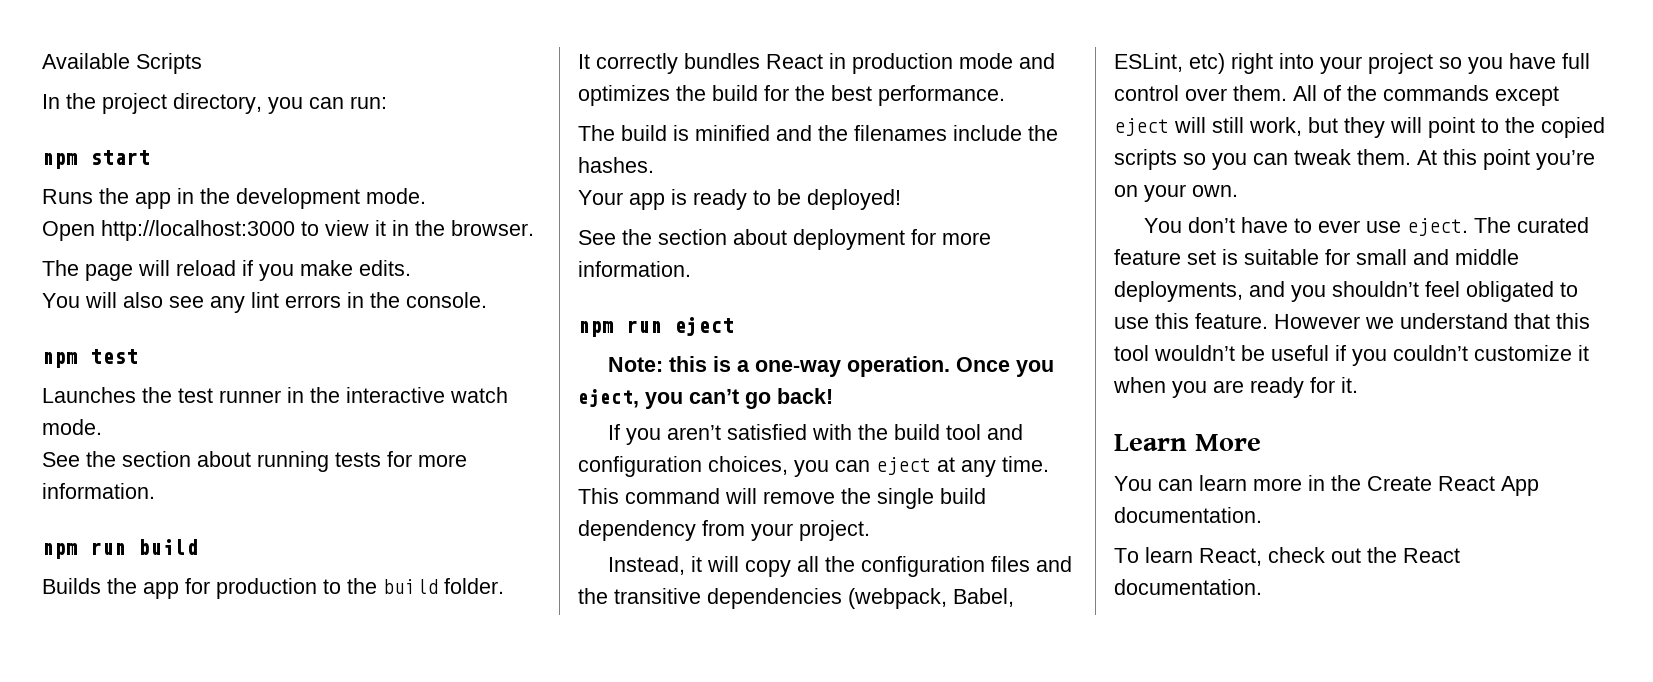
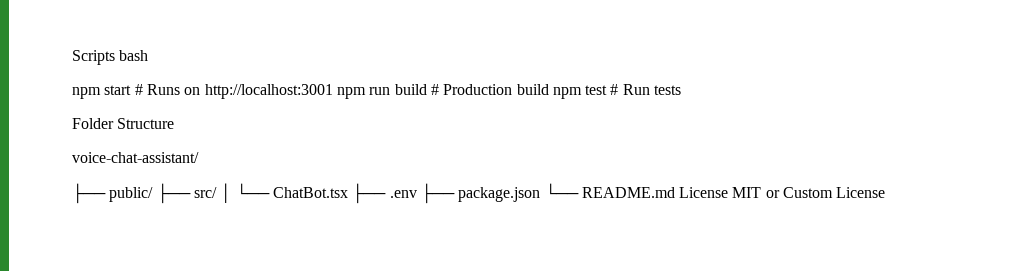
[42,53,130,69] Available -> (72, 57) none
[42,93,387,114] [42,150,150,169] [42,188,426,209] [42,220,534,241] [42,260,411,281] [42,292,487,313] [42,349,138,368] [42,387,508,403] [42,419,102,435] [42,451,467,472] [42,483,155,499] [42,539,198,559] [42,578,504,599] [578,53,1055,74] [578,85,1005,106] [578,125,1058,141] [578,157,654,173] [578,189,901,210] [578,229,991,250] [578,261,691,277] [578,317,734,337] [608,356,1055,377] [578,388,833,409] [608,424,1024,445] [578,456,1049,477] [578,488,986,509] [578,520,870,541] [608,556,1073,577] [578,588,1014,609] [1114,53,1590,74] [1114,85,1559,106] [1114,117,1605,138] [1114,149,1595,170] [1114,184,1238,202] [1144,217,1590,236] [1114,249,1519,265] [1114,281,1578,302] [1114,313,1590,329] [1114,345,1589,366] [1113,377,1358,398] [1114,434,1261,451] [1114,475,1539,496] [1114,507,1262,523] [1114,547,1460,566] [1114,579,1262,595] // In the project directory, you can run: // npm start // Runs the app in the development mode. // Open http://localhost:3000 to view it in the browser. // The page will reload if you make edits. // You will also see any lint errors in the console. // npm test // Launches the test runner in the interactive watch mode. // See the section about running tests for more information. // npm run build // Builds the app for production to the build folder. // It correctly bundles React in production mode and optimizes the build for the best performance. // The build is minified and the filenames include the hashes. // Your app is ready to be deployed! // See the section about deployment for more information. // npm run eject // Note: this is a one-way operation. Once you eject, you can’t go back! // If you aren’t satisfied with the build tool and configuration choices, you can eject at any time. This command will remove the single build dependency from your project. // Instead, it will copy all the configuration files and the transitive dependencies (webpack, Babel, ESLint, etc) right into your project so you have full control over them. All of the commands except eject will still work, but they will point to the copied scripts so you can tweak them. At this point you’re on your own. // You don’t have to ever use eject. The curated feature set is suitable for small and middle deployments, and you shouldn’t feel obligated to use this feature. However we understand that this tool wouldn’t be useful if you couldn’t customize it when you are ready for it. // Learn More // You can learn more in the Create React App documentation. // To learn React, check out the React documentation. -> [119,50,149,61] [72,84,682,99] [72,118,175,129] [72,152,199,163] [72,183,886,204] bash // npm start # Runs on http://localhost:3001 npm run build # Production build npm test # Run tests // Folder Structure // voice-chat-assistant/ // ├── public/ ├── src/ │ └── ChatBot.tsx ├── .env ├── package.json └── README.md License MIT or Custom License

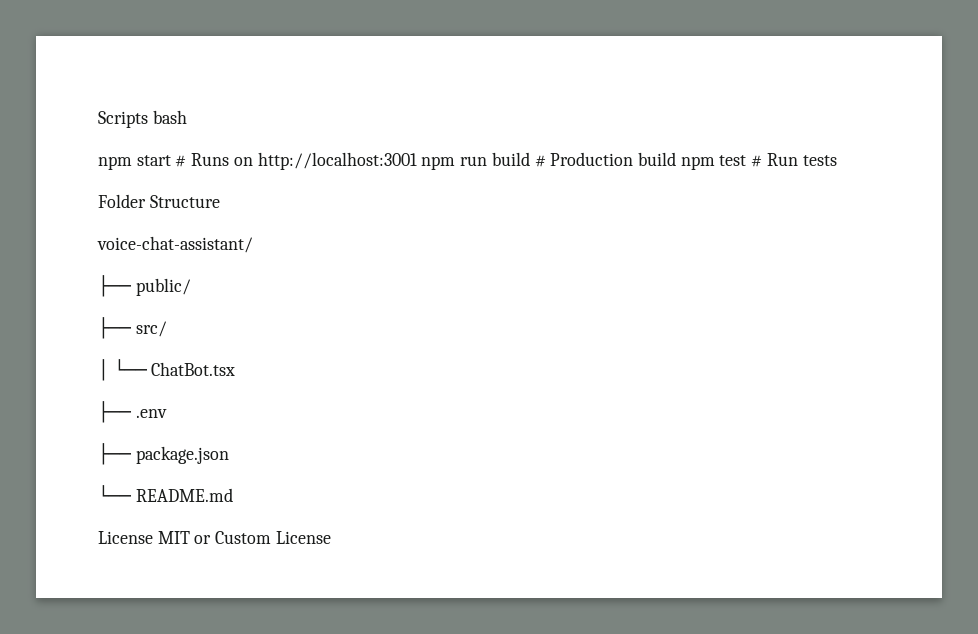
(154, 194) none -> (191, 287) //
(217, 192) none -> (167, 329) //
(348, 192) none -> (236, 369) //
(417, 194) none -> (167, 413) //
(541, 194) none -> (229, 455) //
(675, 192) none -> (233, 495) //

